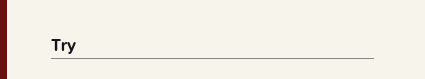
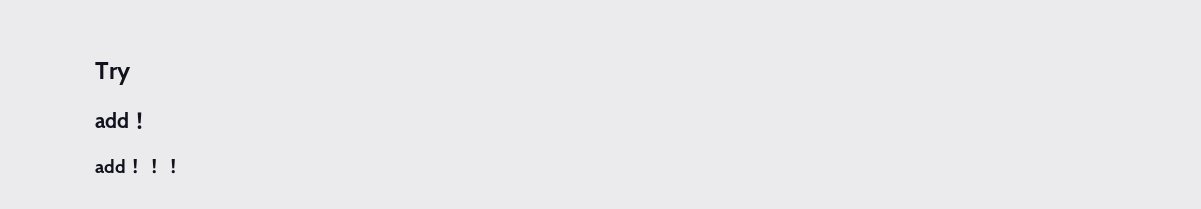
(76, 46) none -> [95,112,150,129] [95,159,183,174] // add！ // add！！！

